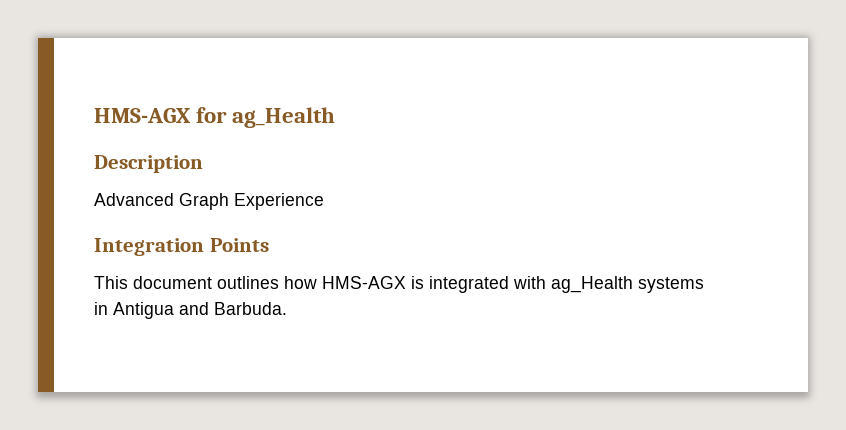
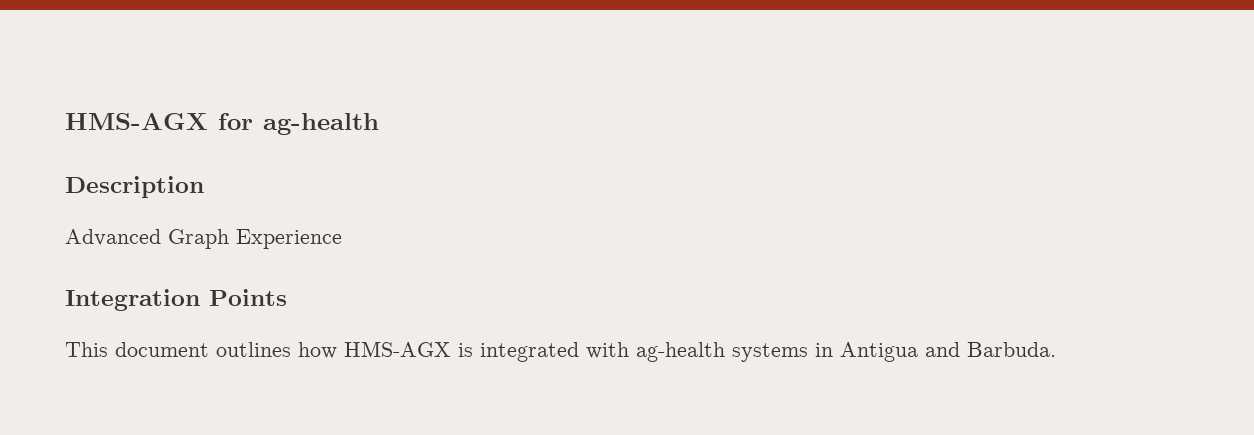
[232,107,336,128] ag_Health -> [263,113,379,135] ag-health
[551,276,633,293] ag_Health -> [636,342,725,362] ag-health

